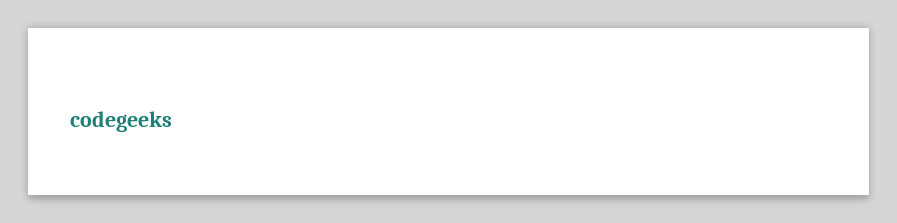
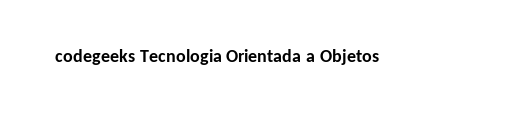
(172, 121) none -> [139,49,379,65] Tecnologia Orientada a Objetos

